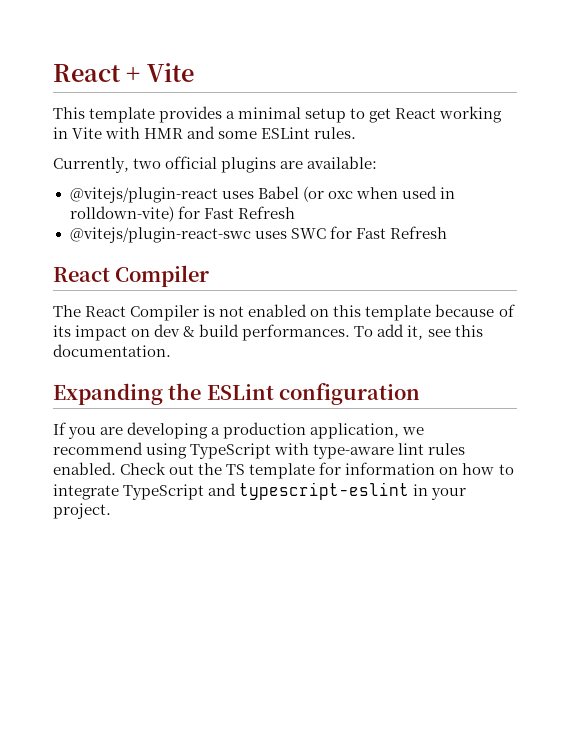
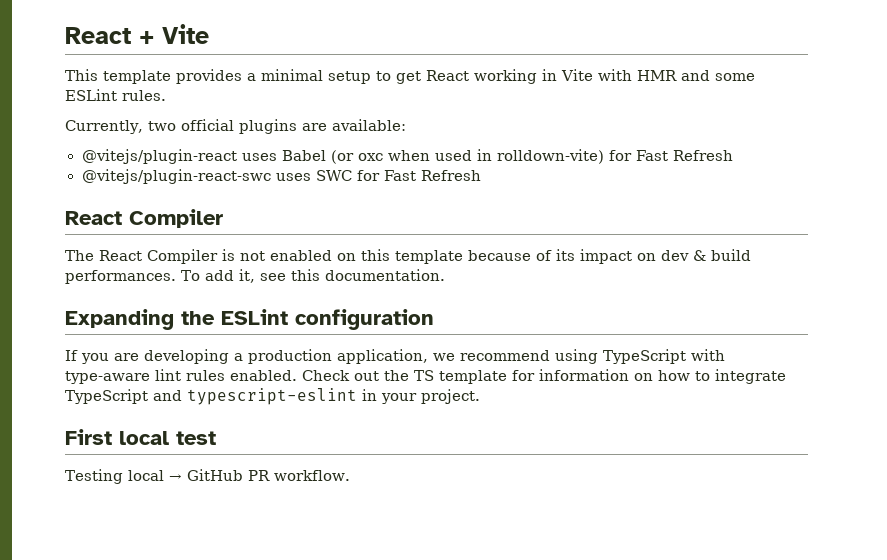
(111, 511) none -> [65,429,216,445] [65,469,350,484] // First local test // Testing local → GitHub PR workflow.

